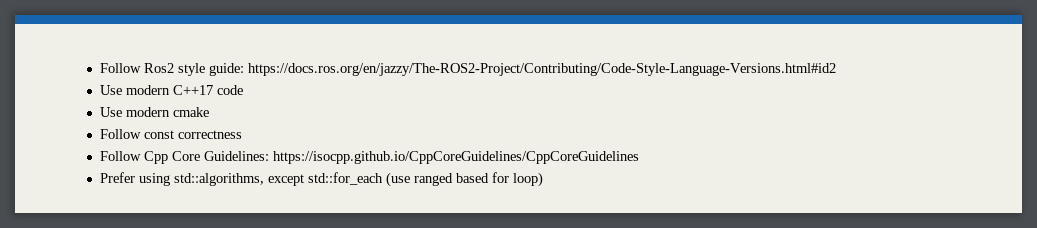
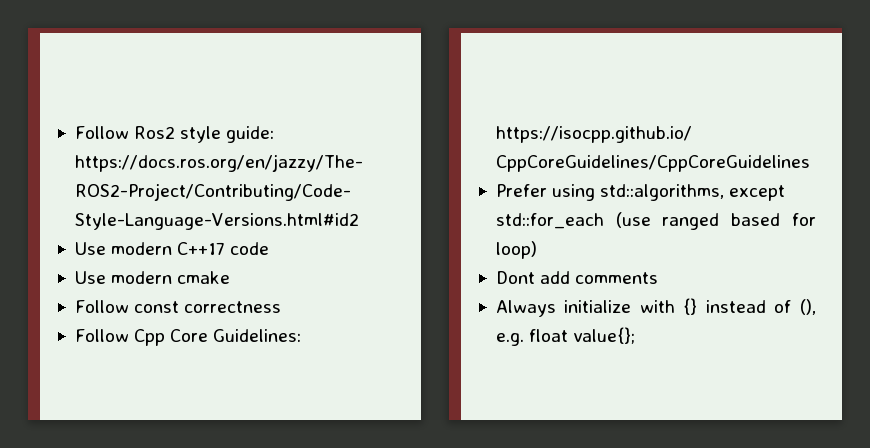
(543, 179) none -> [495,271,659,284] [495,298,816,317] [495,327,636,346] // Dont add comments // Always initialize with {} instead of (), e.g. float value{};

